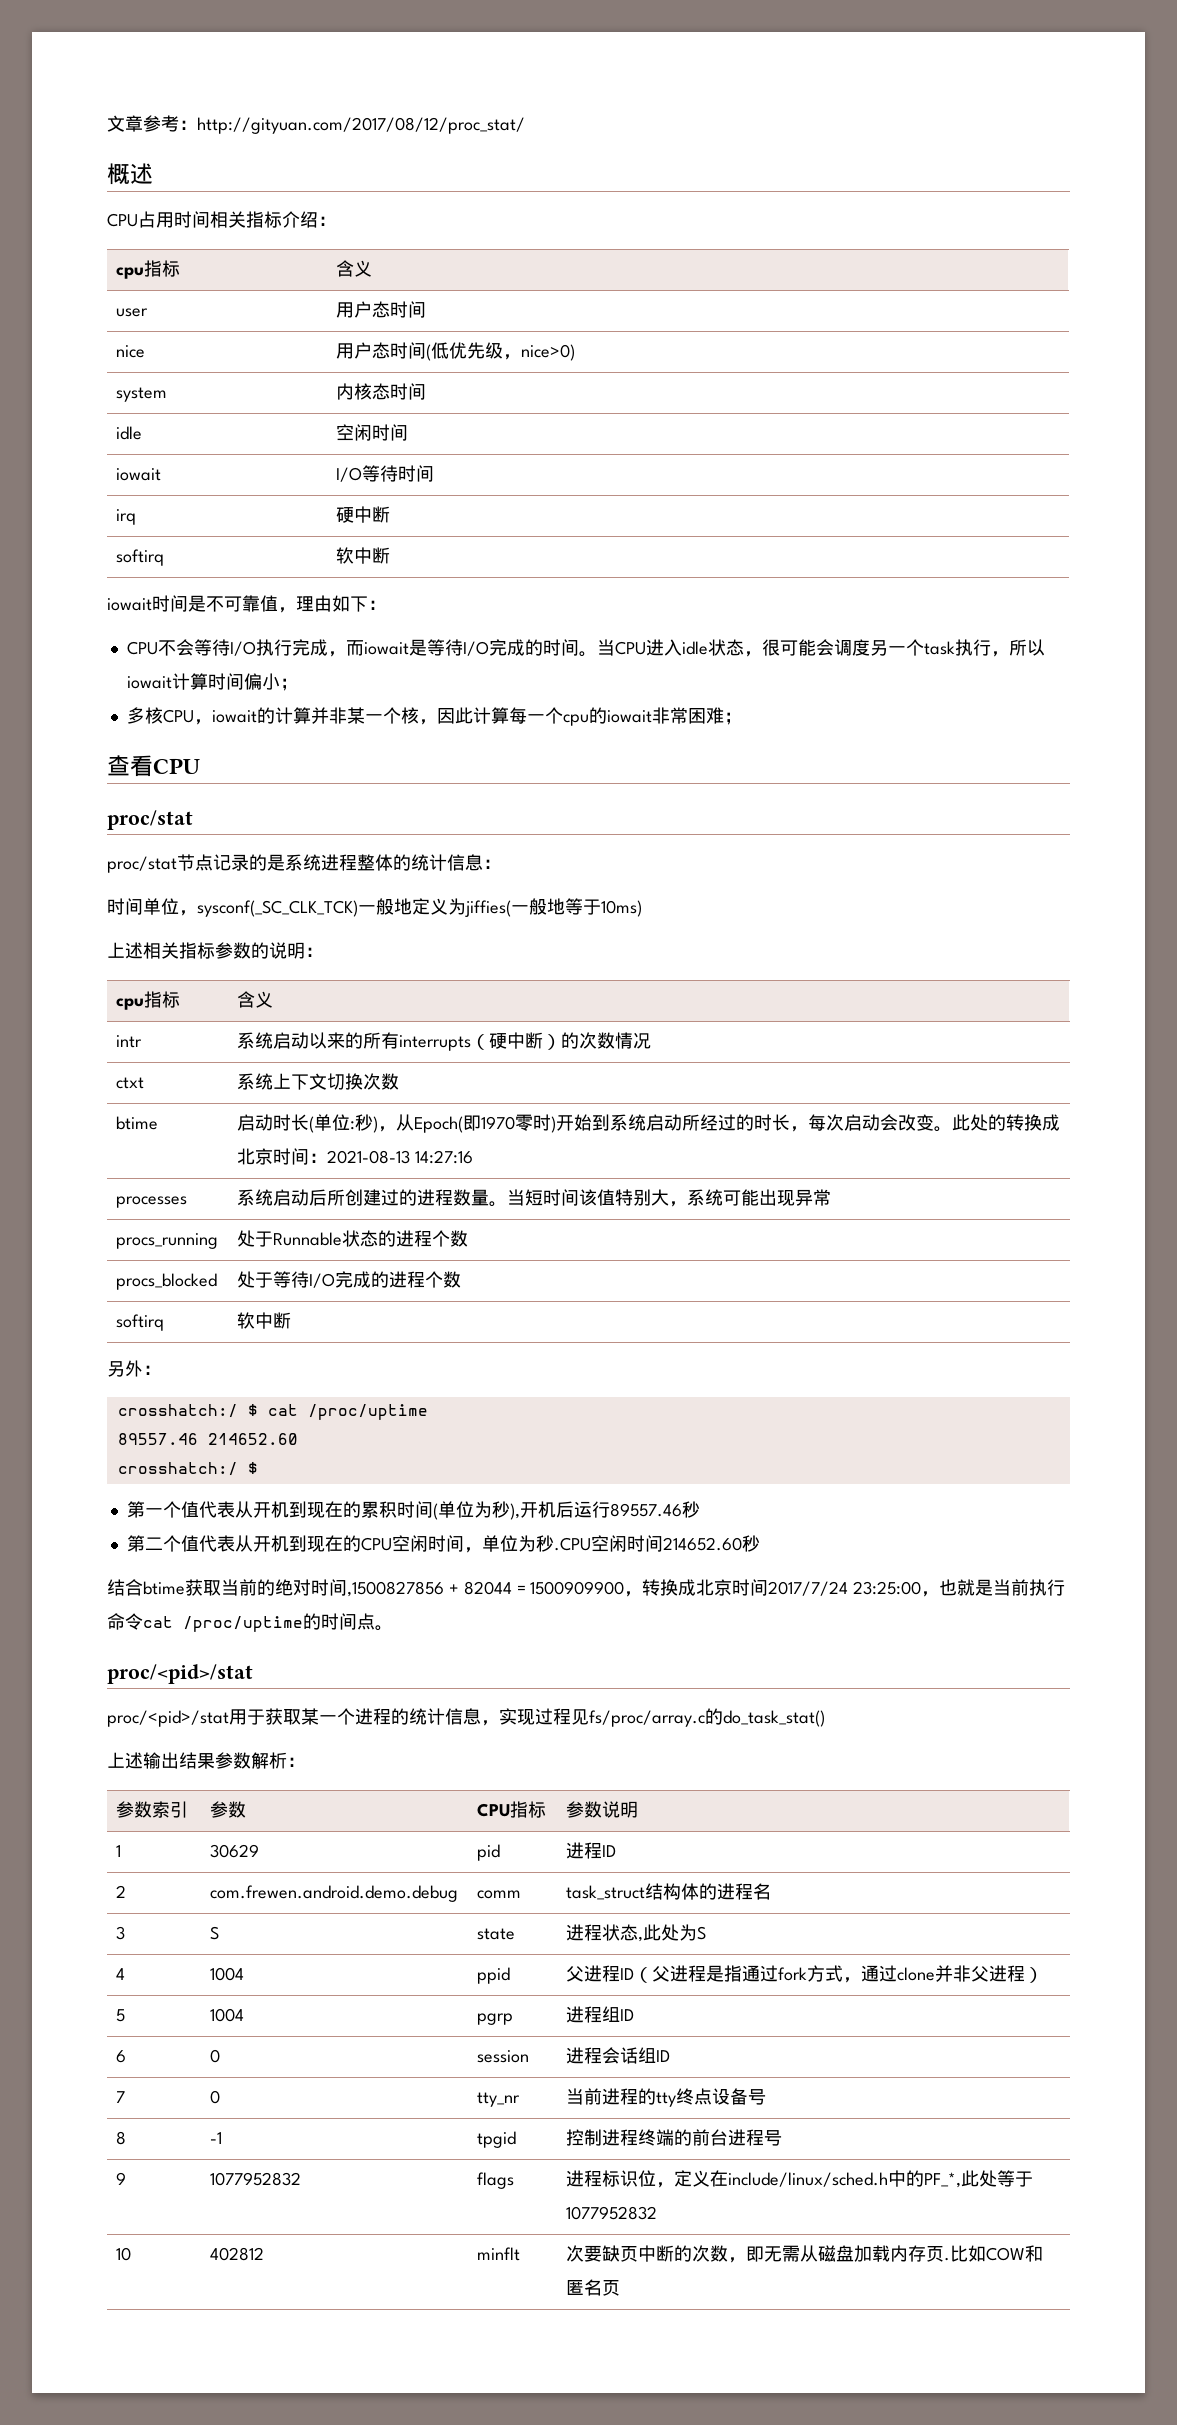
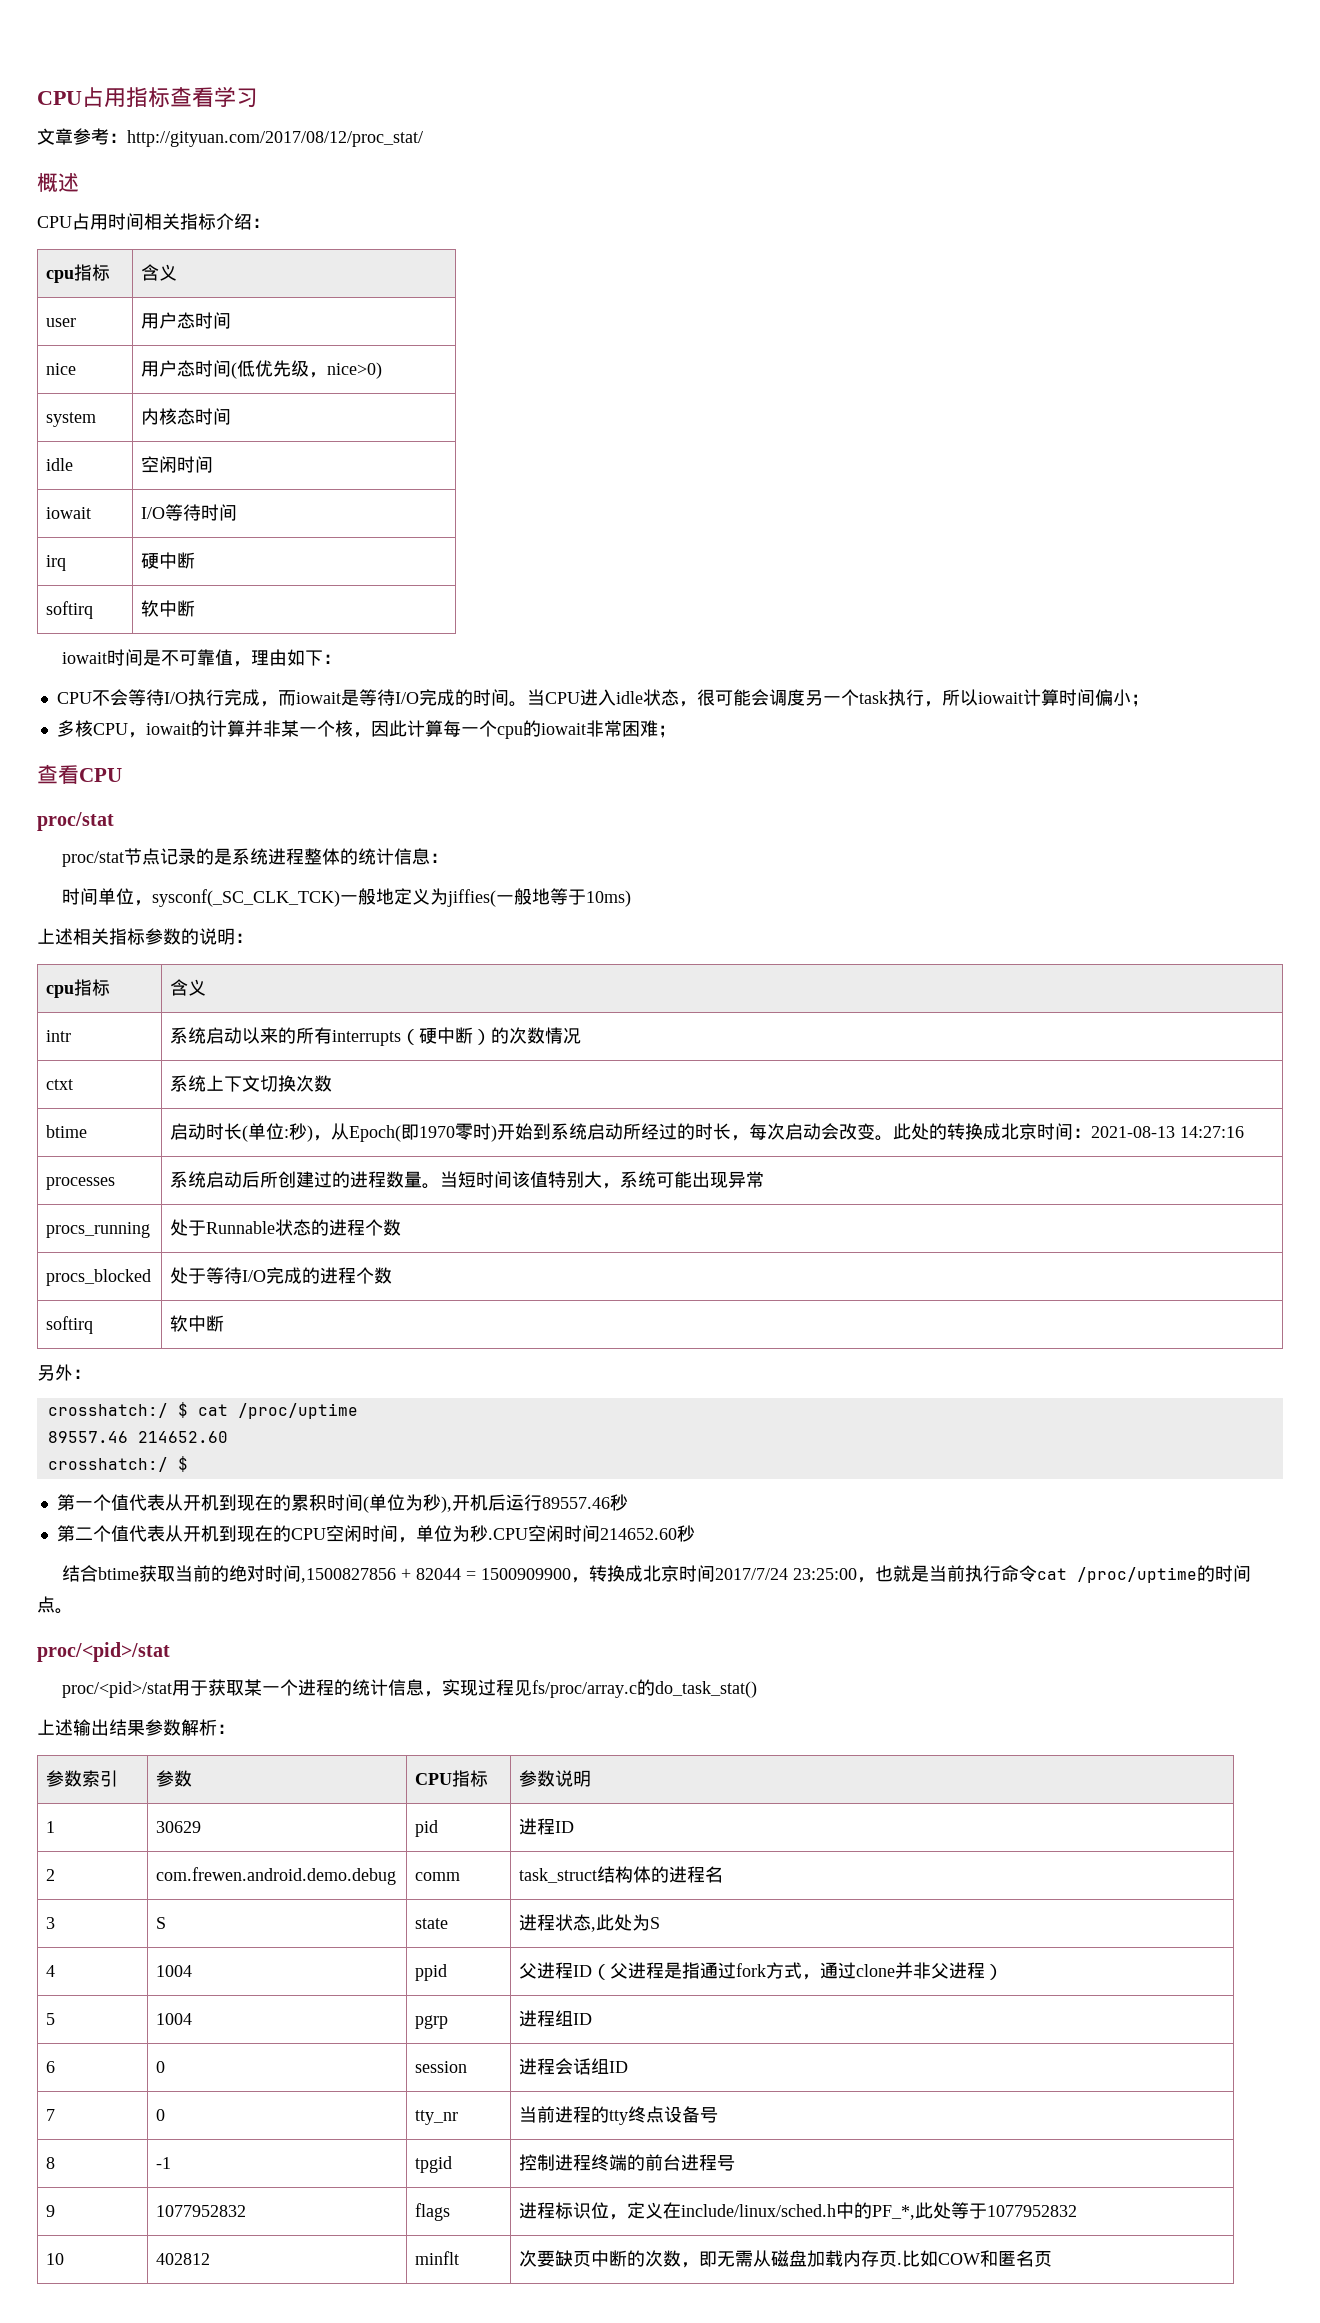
(107, 123) none -> [37,87,258,108] CPU占用指标查看学习 //

